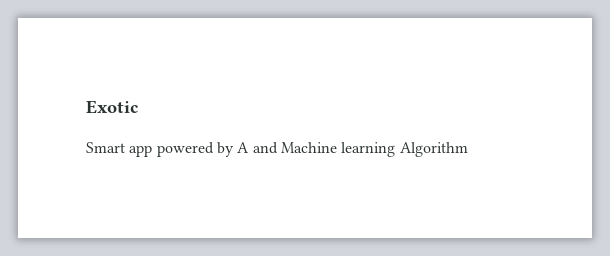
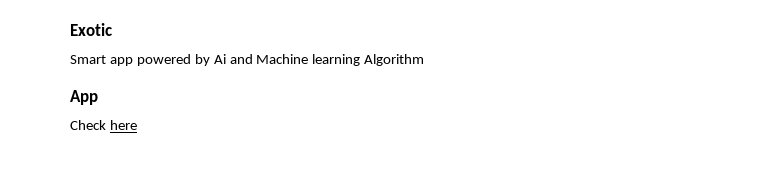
[237,142,250,153] A -> [213,54,226,64] Ai
(468, 149) none -> [70,90,98,105] [70,120,137,130] // App // Check here

